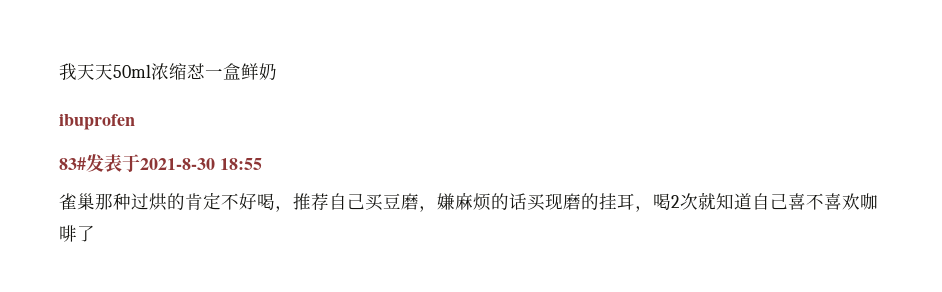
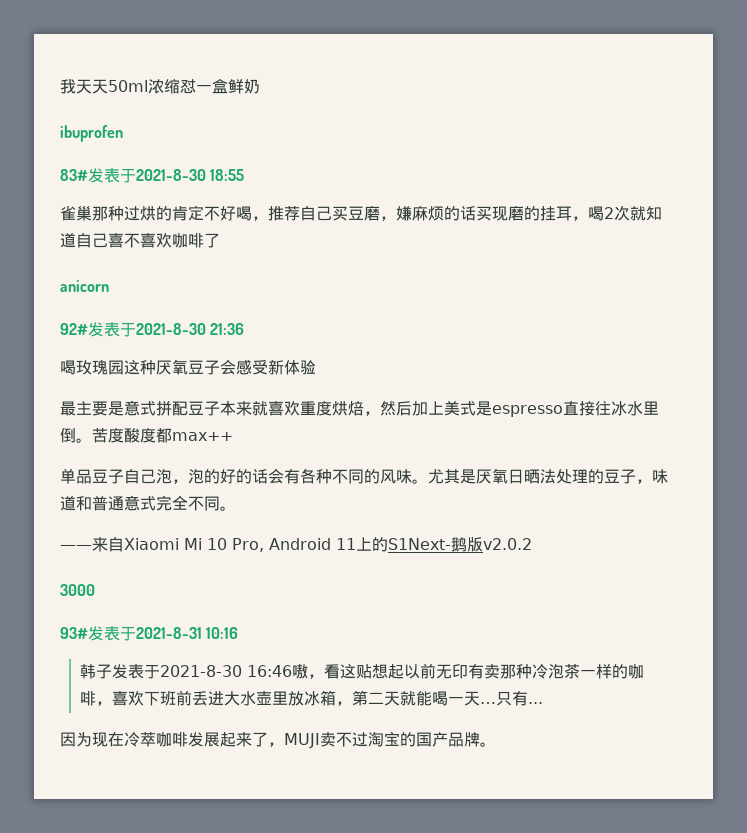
(95, 233) none -> [60,280,109,292] [60,322,245,337] [60,359,316,375] [60,400,659,417] [60,427,233,443] [60,468,668,484] [60,495,236,511] [60,537,532,552] [60,584,95,596] [60,626,239,641] [79,663,644,679] [79,690,543,706] [60,731,496,748] // anicorn // 92#发表于2021-8-30 21:36 // 喝玫瑰园这种厌氧豆子会感受新体验 // 最主要是意式拼配豆子本来就喜欢重度烘焙，然后加上美式是espresso直接往冰水里倒。苦度酸度都max++ // 单品豆子自己泡，泡的好的话会有各种不同的风味。尤其是厌氧日晒法处理的豆子，味道和普通意式完全不同。 // ——来自Xiaomi Mi 10 Pro, Android 11上的S1Next-鹅版v2.0.2 // 3000 // 93#发表于2021-8-31 10:16 // 韩子发表于2021-8-30 16:46嗷，看这贴想起以前无印有卖那种冷泡茶一样的咖啡，喜欢下班前丢进大水壶里放冰箱，第二天就能喝一天…只有... // 因为现在冷萃咖啡发展起来了，MUJI卖不过淘宝的国产品牌。

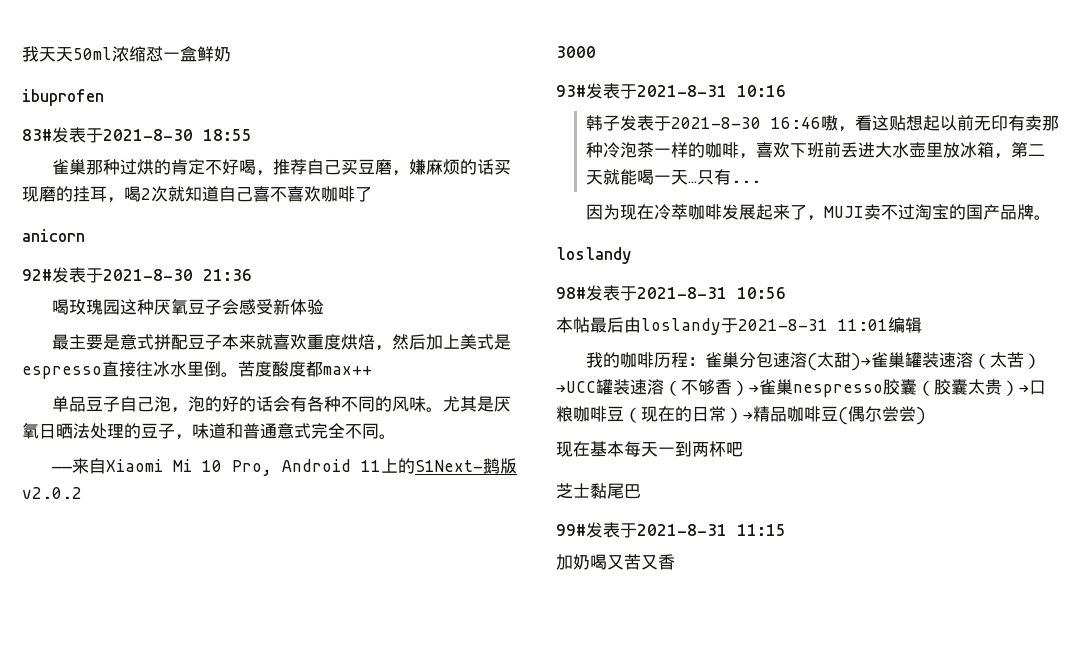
(496, 744) none -> [556,247,632,264] [556,285,786,301] [556,317,922,335] [586,352,1042,371] [556,379,1046,397] [556,406,926,425] [556,441,743,457] [556,483,641,499] [556,522,786,538] [556,554,675,570] // loslandy // 98#发表于2021-8-31 10:56 // 本帖最后由loslandy于2021-8-31 11:01编辑 // 我的咖啡历程：雀巢分包速溶(太甜)→雀巢罐装速溶（太苦）→UCC罐装速溶（不够香）→雀巢nespresso胶囊（胶囊太贵）→口粮咖啡豆（现在的日常）→精品咖啡豆(偶尔尝尝) // 现在基本每天一到两杯吧 // 芝士黏尾巴 // 99#发表于2021-8-31 11:15 // 加奶喝又苦又香

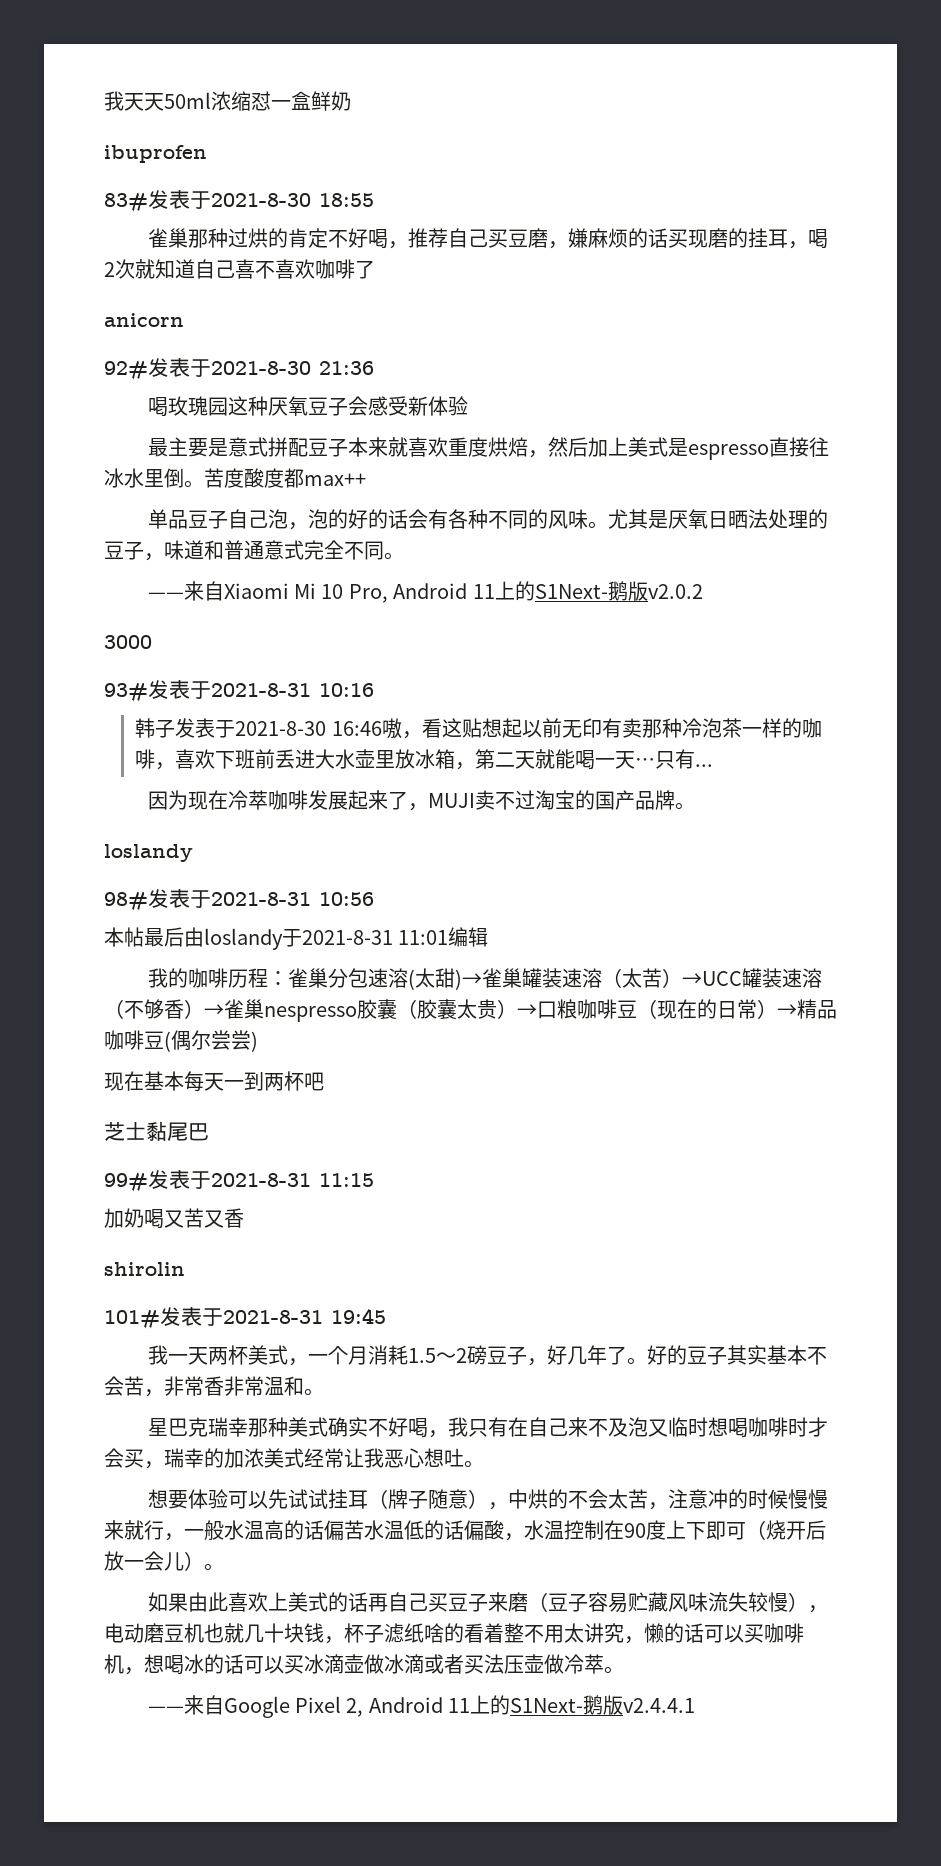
(675, 562) none -> [104,1262,185,1276] [104,1307,386,1329] [147,1345,827,1366] [104,1376,324,1397] [147,1417,828,1438] [104,1448,484,1469] [147,1489,828,1510] [104,1520,826,1541] [104,1551,224,1571] [147,1592,828,1613] [104,1623,804,1644] [104,1654,624,1675] [147,1695,696,1718] // shirolin // 101#发表于2021-8-31 19:45 // 我一天两杯美式，一个月消耗1.5～2磅豆子，好几年了。好的豆子其实基本不会苦，非常香非常温和。 // 星巴克瑞幸那种美式确实不好喝，我只有在自己来不及泡又临时想喝咖啡时才会买，瑞幸的加浓美式经常让我恶心想吐。 // 想要体验可以先试试挂耳（牌子随意），中烘的不会太苦，注意冲的时候慢慢来就行，一般水温高的话偏苦水温低的话偏酸，水温控制在90度上下即可（烧开后放一会儿）。 // 如果由此喜欢上美式的话再自己买豆子来磨（豆子容易贮藏风味流失较慢），电动磨豆机也就几十块钱，杯子滤纸啥的看着整不用太讲究，懒的话可以买咖啡机，想喝冰的话可以买冰滴壶做冰滴或者买法压壶做冷萃。 // ——来自Google Pixel 2, Android 11上的S1Next-鹅版v2.4.4.1

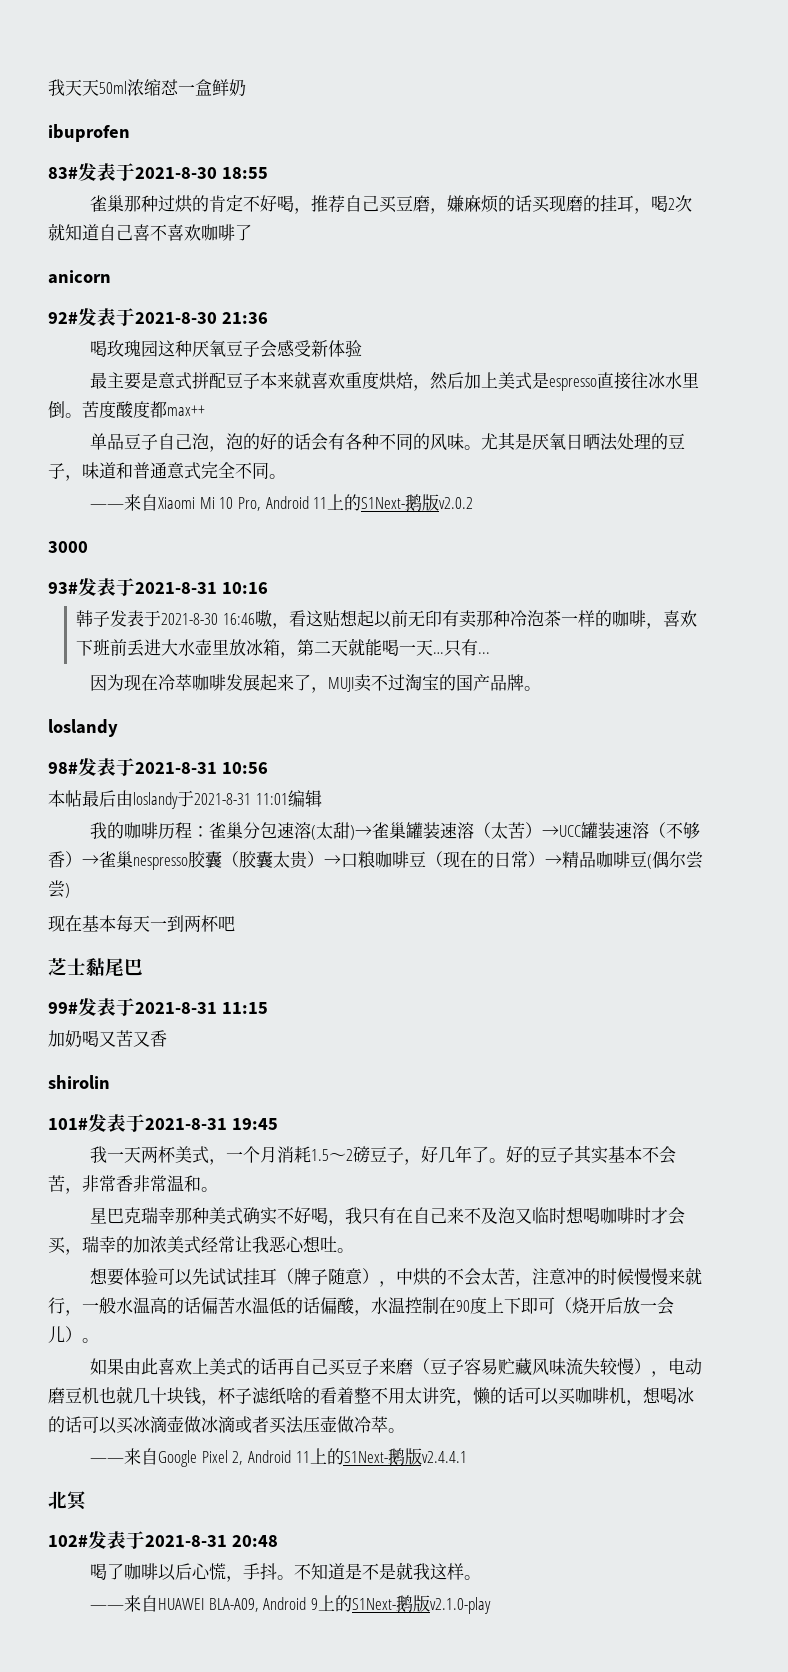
(696, 1705) none -> [48,1491,86,1510] [48,1531,278,1549] [90,1562,482,1582] [90,1595,491,1614] // 北冥 // 102#发表于2021-8-31 20:48 // 喝了咖啡以后心慌，手抖。不知道是不是就我这样。 // ——来自HUAWEI BLA-A09, Android 9上的S1Next-鹅版v2.1.0-play

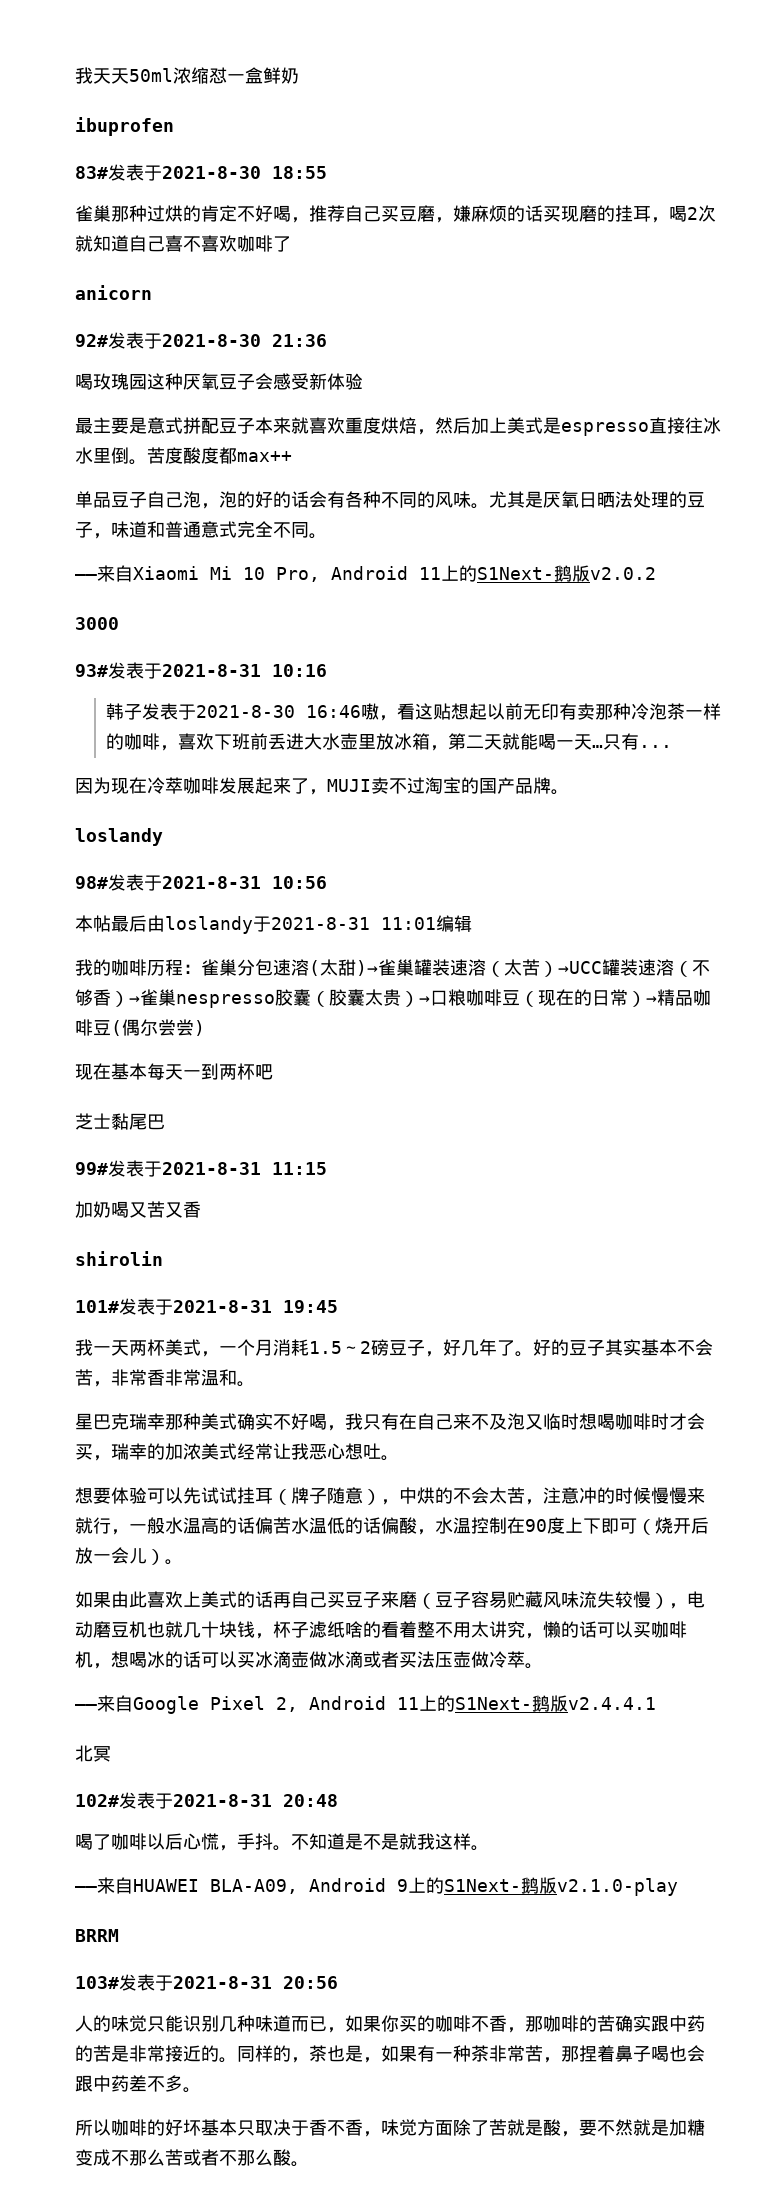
(491, 1605) none -> [75,1929,119,1942] [75,1974,338,1991] [75,2015,705,2033] [75,2045,705,2063] [75,2075,201,2093] [75,2119,705,2137] [75,2149,309,2167] // BRRM // 103#发表于2021-8-31 20:56 // 人的味觉只能识别几种味道而已，如果你买的咖啡不香，那咖啡的苦确实跟中药的苦是非常接近的。同样的，茶也是，如果有一种茶非常苦，那捏着鼻子喝也会跟中药差不多。 // 所以咖啡的好坏基本只取决于香不香，味觉方面除了苦就是酸，要不然就是加糖变成不那么苦或者不那么酸。

